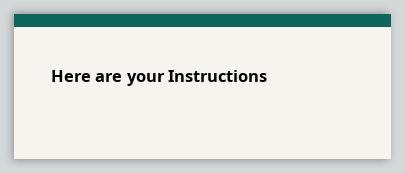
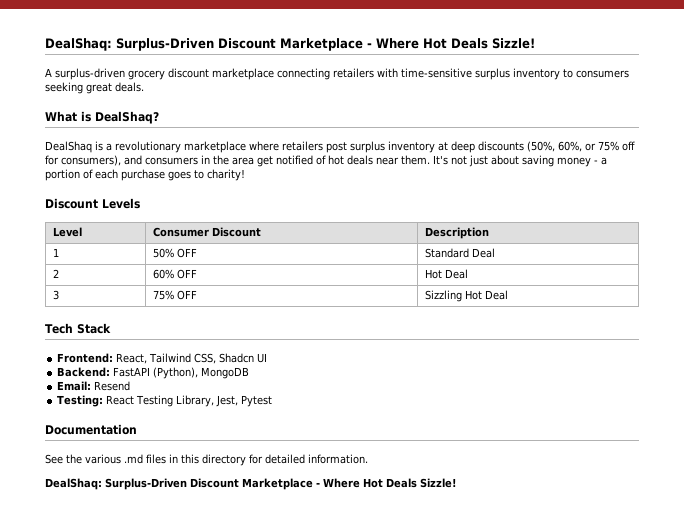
[51,70,268,86] Here are your Instructions -> [45,38,535,51] [45,68,629,80] [45,82,144,94] [45,111,159,124] [45,141,635,153] [45,155,607,167] [45,169,245,181] [45,198,140,209] [53,227,83,237] [153,227,262,237] [425,227,490,239] [53,248,60,257] [153,248,198,258] [425,248,496,258] [53,269,60,278] [153,269,198,279] [425,269,469,279] [53,290,60,300] [153,290,198,300] [425,290,509,302] [45,323,111,334] [57,353,268,364] [57,367,250,379] [57,381,131,391] [57,395,273,407] [45,424,137,435] [45,454,368,466] [45,478,457,490] DealShaq: Surplus-Driven Discount Marketplace - Where Hot Deals Sizzle! // A surplus-driven grocery discount marketplace connecting retailers with time-sensitive surplus inventory to consumers seeking great deals. // What is DealShaq? // DealShaq is a revolutionary marketplace where retailers post surplus inventory at deep discounts (50%, 60%, or 75% off for consumers), and consumers in the area get notified of hot deals near them. It's not just about saving money - a portion of each purchase goes to charity! // Discount Levels // Level | Consumer Discount | Description // 1 | 50% OFF | Standard Deal // 2 | 60% OFF | Hot Deal // 3 | 75% OFF | Sizzling Hot Deal // Tech Stack // Frontend: React, Tailwind CSS, Shadcn UI // Backend: FastAPI (Python), MongoDB // Email: Resend // Testing: React Testing Library, Jest, Pytest // Documentation // See the various .md files in this directory for detailed information. // DealShaq: Surplus-Driven Discount Marketplace - Where Hot Deals Sizzle!

